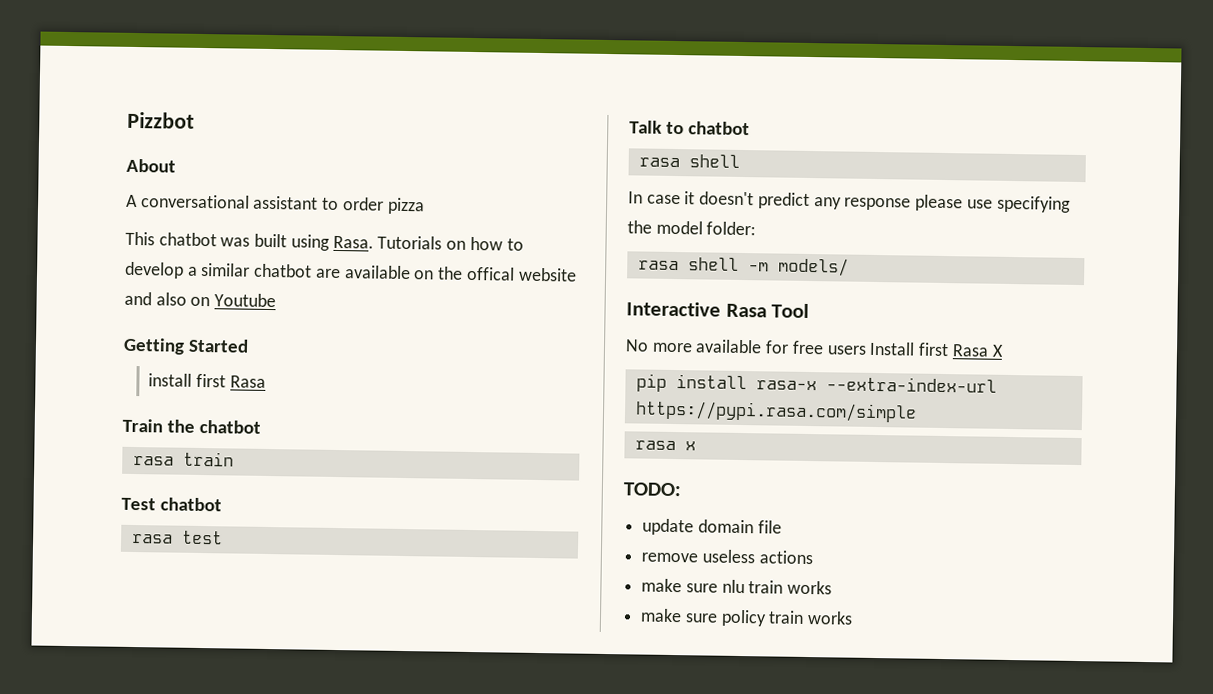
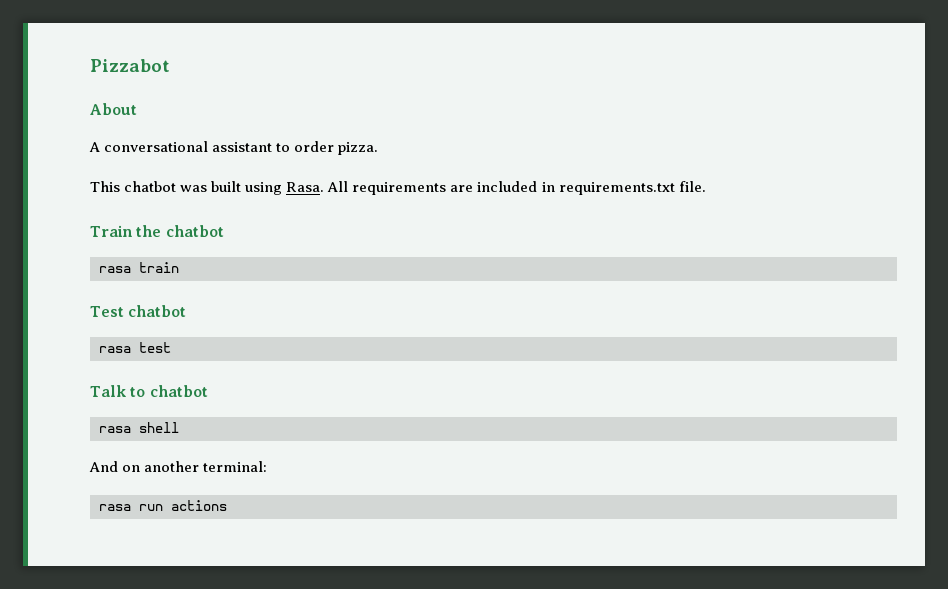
[127,111,195,129] Pizzbot -> [90,59,170,72] Pizzabot
[386,197,425,215] pizza -> [338,142,379,155] pizza.
[377,235,524,251] [124,261,577,282] [124,291,277,308] [123,337,250,355] [148,373,266,388] Tutorials on how to develop a similar chatbot are available on the offical website and also on Youtube // Getting Started // install first Rasa -> [327,181,706,195] All requirements are included in requirements.txt file.
[628,191,1071,213] [627,220,757,236] [637,257,849,277] [626,301,810,319] [625,339,1004,357] [635,373,997,393] [634,400,917,423] [634,440,696,451] [623,482,681,497] [642,518,782,536] [641,549,813,565] [641,578,833,595] [640,608,854,627] In case it doesn't predict any response please use specifying the model folder: // rasa shell -m models/ // Interactive Rasa Tool // No more available for free users Install first Rasa X // pip install rasa-x --extra-index-url https://pypi.rasa.com/simple // rasa x // TODO: // update domain file // remove useless actions // make sure nlu train works // make sure policy train works -> [89,461,268,472] [99,500,227,511] And on another terminal: // rasa run actions

